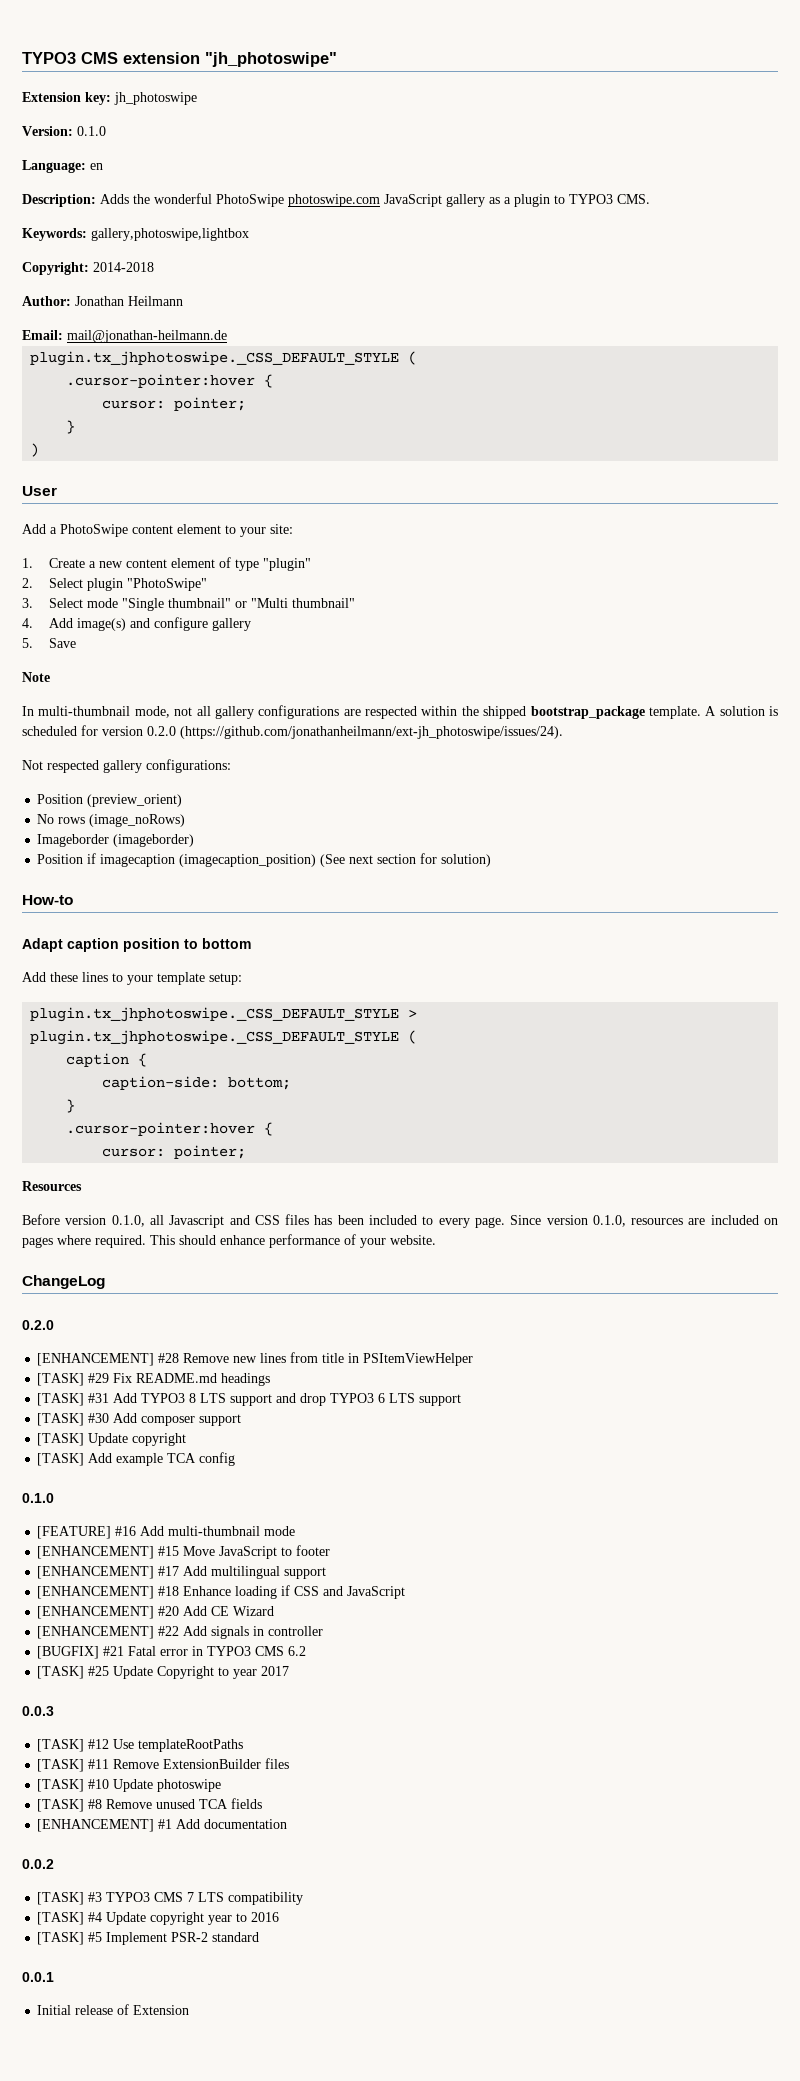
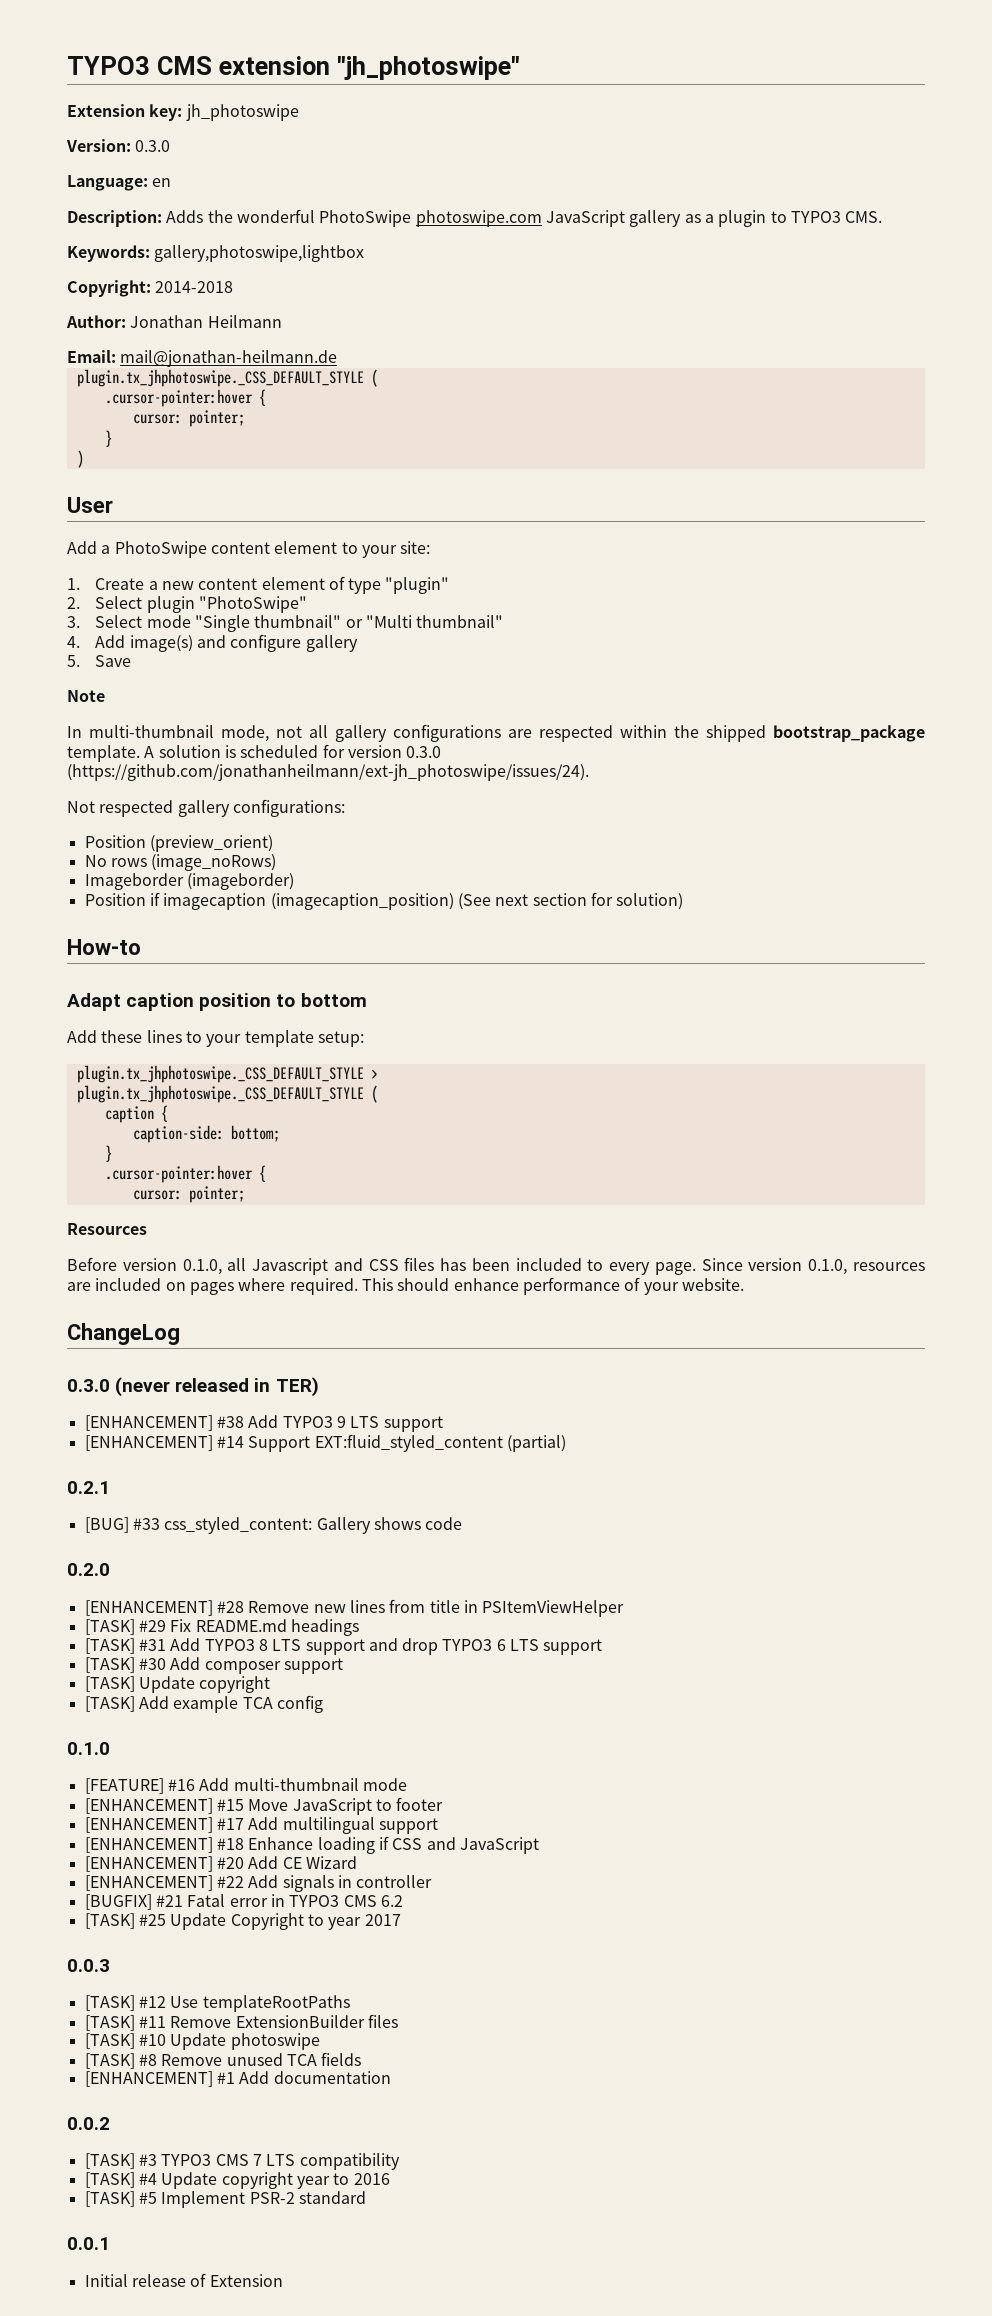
[77,126,106,136] 0.1.0 -> [135,140,171,152] 0.3.0
[147,726,176,736] 0.2.0 -> [406,746,442,758] 0.3.0
(105, 1282) none -> [67,1377,319,1397] [84,1415,443,1432] [84,1434,566,1452] [67,1481,110,1494] [84,1517,463,1534] // 0.3.0 (never released in TER) // [ENHANCEMENT] #38 Add TYPO3 9 LTS support // [ENHANCEMENT] #14 Support EXT:fluid_styled_content (partial) // 0.2.1 // [BUG] #33 css_styled_content: Gallery shows code

